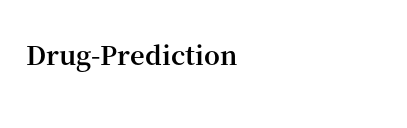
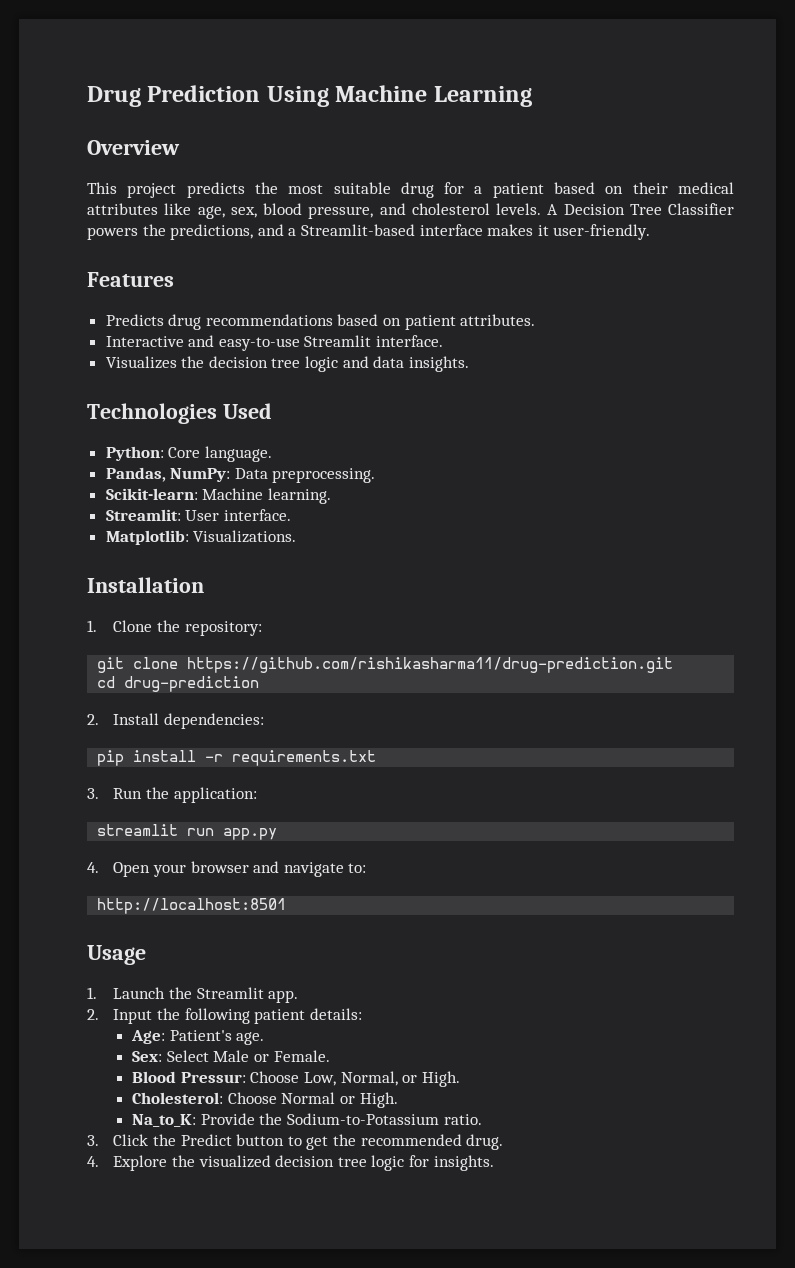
[26,44,237,72] Drug-Prediction -> [87,85,532,107] [87,140,180,155] [87,182,734,198] [87,203,734,219] [87,224,651,240] [87,272,174,287] [105,314,536,330] [105,335,444,351] [105,356,469,372] [87,403,272,424] [105,446,272,462] [105,467,376,483] [105,488,331,504] [105,509,291,521] [105,530,297,545] [87,577,204,593] [87,620,262,636] [97,657,674,673] [97,676,260,692] [87,713,265,729] [97,750,377,766] [87,787,257,803] [97,824,278,840] [87,861,367,877] [97,898,287,914] [87,945,146,965] [87,987,299,1003] [87,1008,362,1024] [131,1030,265,1045] [132,1050,330,1062] [132,1071,460,1087] [132,1092,398,1108] [132,1113,482,1127] [87,1134,504,1150] [87,1155,494,1171] Drug Prediction Using Machine Learning // Overview // This project predicts the most suitable drug for a patient based on their medical attributes like age, sex, blood pressure, and cholesterol levels. A Decision Tree Classifier powers the predictions, and a Streamlit-based interface makes it user-friendly. // Features // Predicts drug recommendations based on patient attributes. // Interactive and easy-to-use Streamlit interface. // Visualizes the decision tree logic and data insights. // Technologies Used // Python: Core language. // Pandas, NumPy: Data preprocessing. // Scikit-learn: Machine learning. // Streamlit: User interface. // Matplotlib: Visualizations. // Installation // 1. Clone the repository: // git clone https://github.com/rishikasharma11/drug-prediction.git // cd drug-prediction // 2. Install dependencies: // pip install -r requirements.txt // 3. Run the application: // streamlit run app.py // 4. Open your browser and navigate to: // http://localhost:8501 // Usage // 1. Launch the Streamlit app. // 2. Input the following patient details: // Age: Patient's age. // Sex: Select Male or Female. // Blood Pressur: Choose Low, Normal, or High. // Cholesterol: Choose Normal or High. // Na_to_K: Provide the Sodium-to-Potassium ratio. // 3. Click the Predict button to get the recommended drug. // 4. Explore the visualized decision tree logic for insights.

